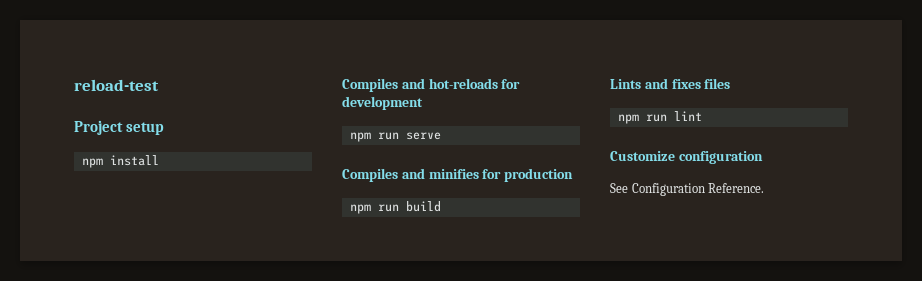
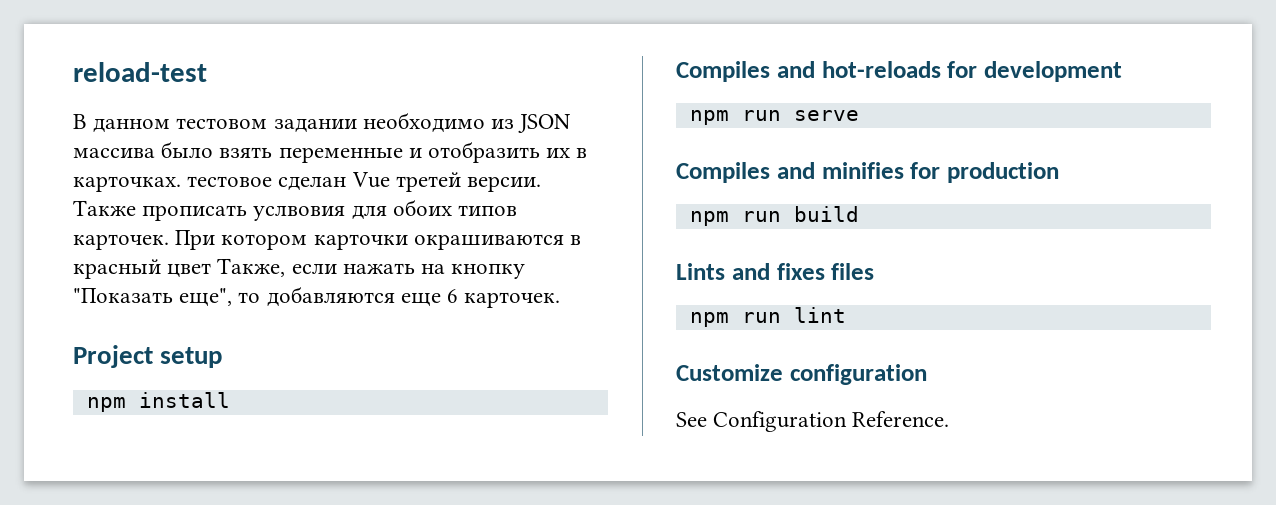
(159, 85) none -> [73,112,572,133] [73,141,588,163] [73,172,542,192] [73,199,518,221] [73,230,582,250] [73,258,526,279] [73,286,561,308] // В данном тестовом задании необходимо из JSON массива было взять переменные и отобразить их в карточках. тестовое сделан Vue третей версии. Также прописать услвовия для обоих типов карточек. При котором карточки окрашиваются в красный цвет Также, если нажать на кнопку "Показать еще", то добавляются еще 6 карточек.

